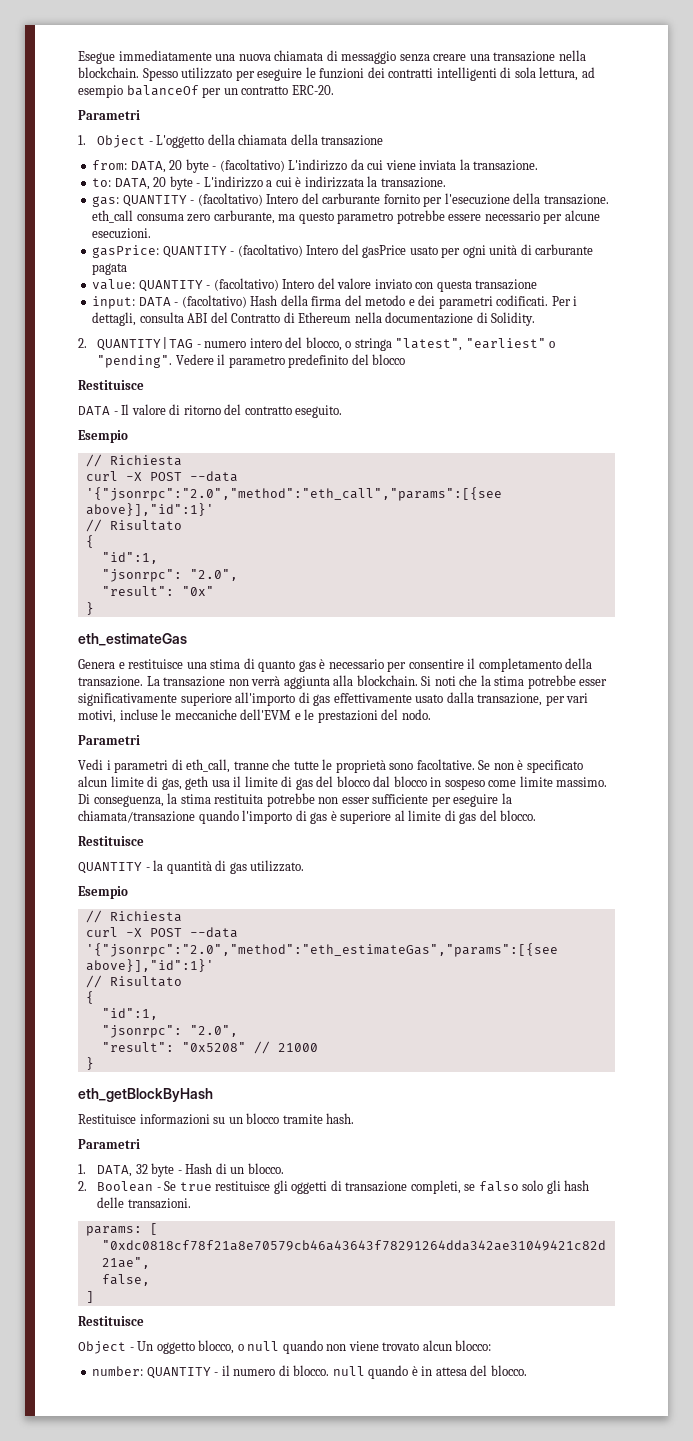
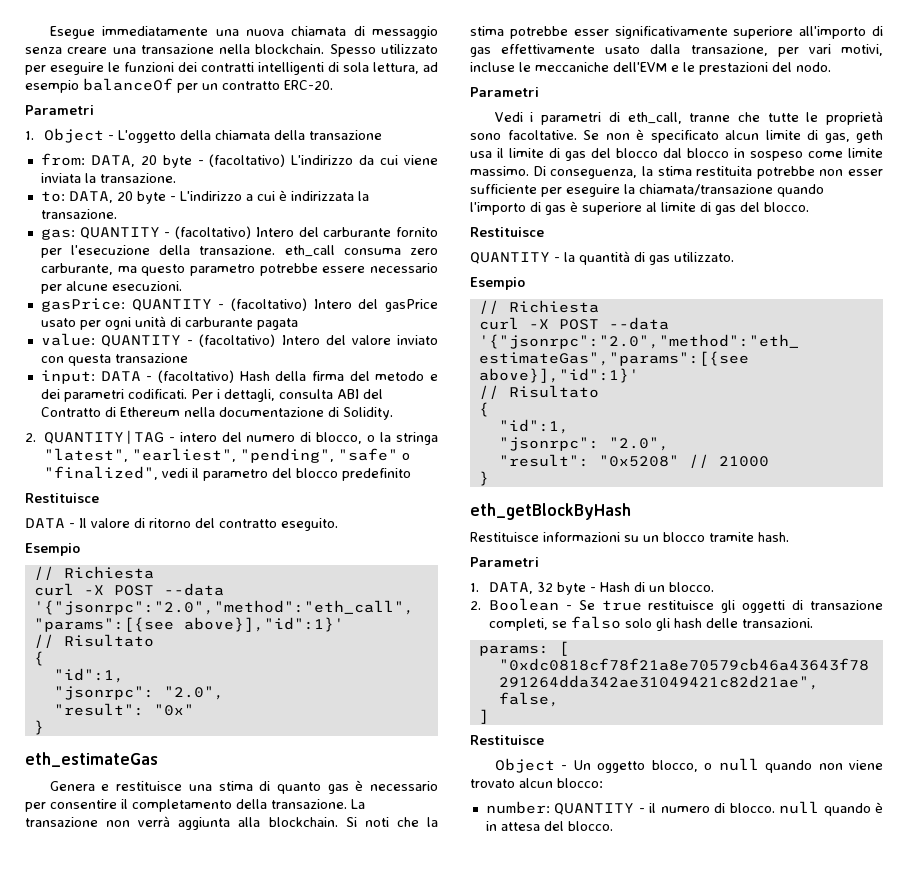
[204,341,247,348] numero -> (175, 439) none
[305,337,352,351] blocco, o -> [246,432,392,444] numero di blocco, o la
[465,338,556,349] [97,354,214,368] "earliest" o "pending". Vedere -> [131,448,410,463] [43,466,188,480] "earliest", "pending", "safe" o "finalized", vedi
[288,354,406,368] predefinito del blocco -> [271,468,411,481] del blocco predefinito

